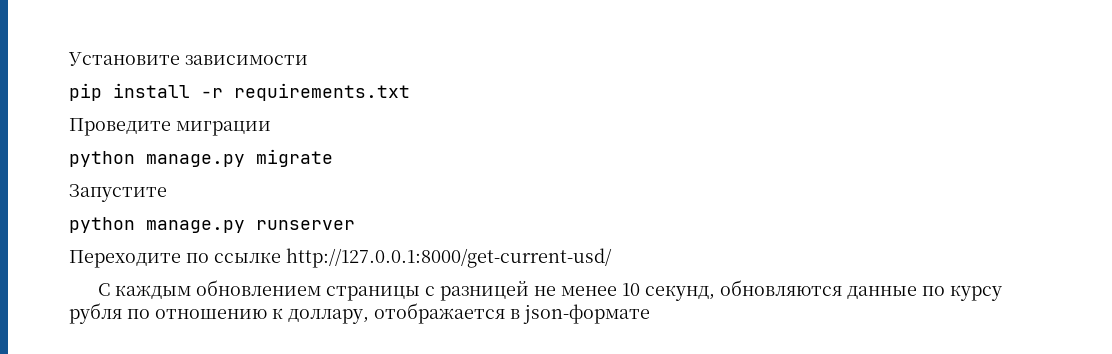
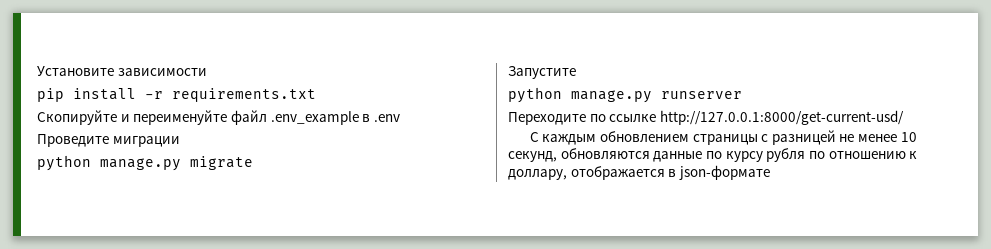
(410, 92) none -> [37,110,400,125] // Скопируйте и переименуйте файл .env_example в .env

